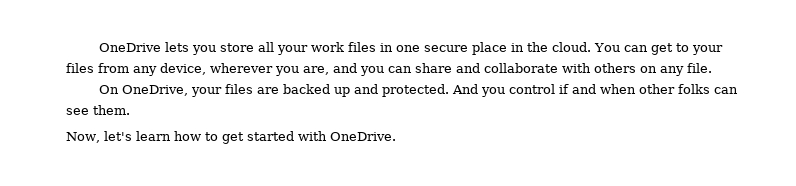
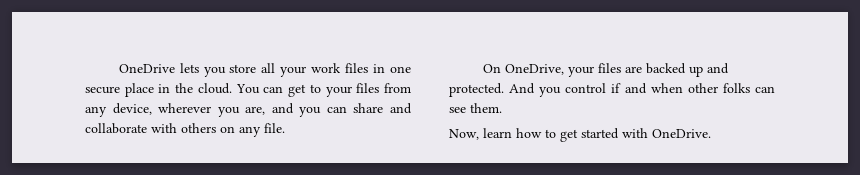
[103,131,132,141] let's -> (479, 134) none

